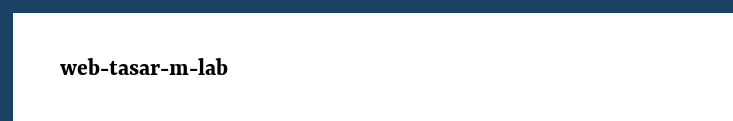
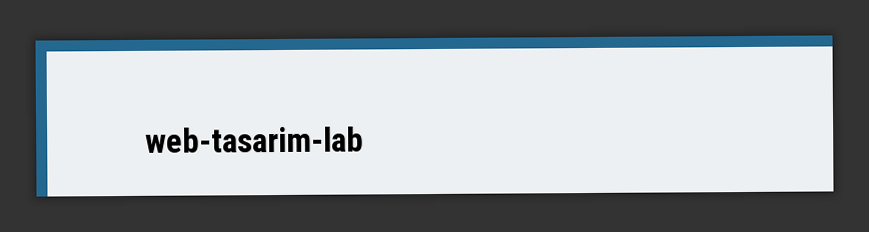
[60,58,228,75] web-tasar-m-lab -> [145,126,364,153] web-tasarim-lab

